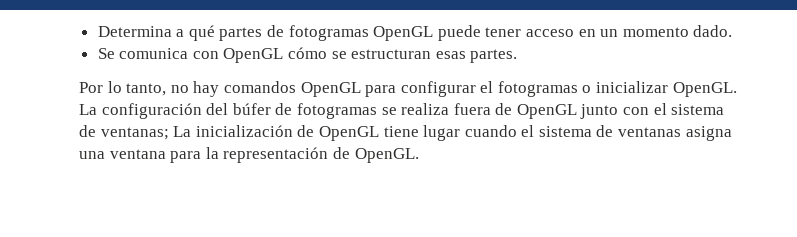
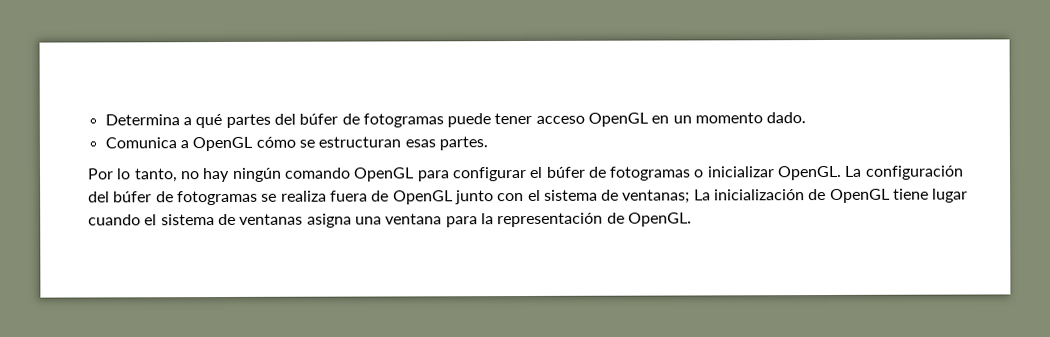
[267,25,434,41] de fotogramas OpenGL -> [273,113,444,128] del búfer de fotogramas
(575, 33) none -> [588,112,649,127] OpenGL
[97,48,219,59] Se comunica con -> [104,137,189,149] Comunica a
[223,81,296,93] comandos -> [231,167,351,182] ningún comando
(494, 87) none -> [545,166,607,178] búfer de

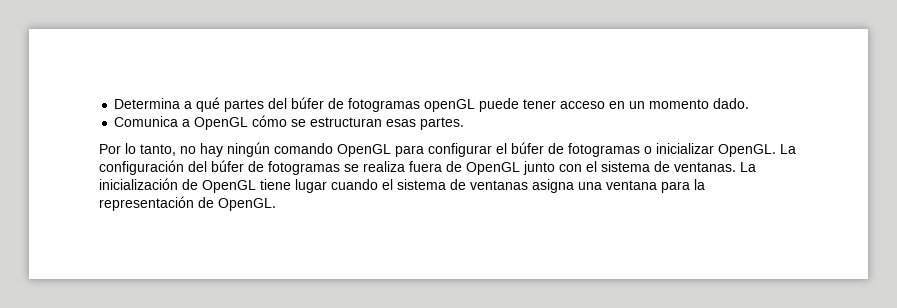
(444, 120) none -> [424,99,476,112] openGL
[588,112,649,127] OpenGL -> (606, 105) none
[622,189,691,204] ventanas; -> [674,162,736,172] ventanas.

